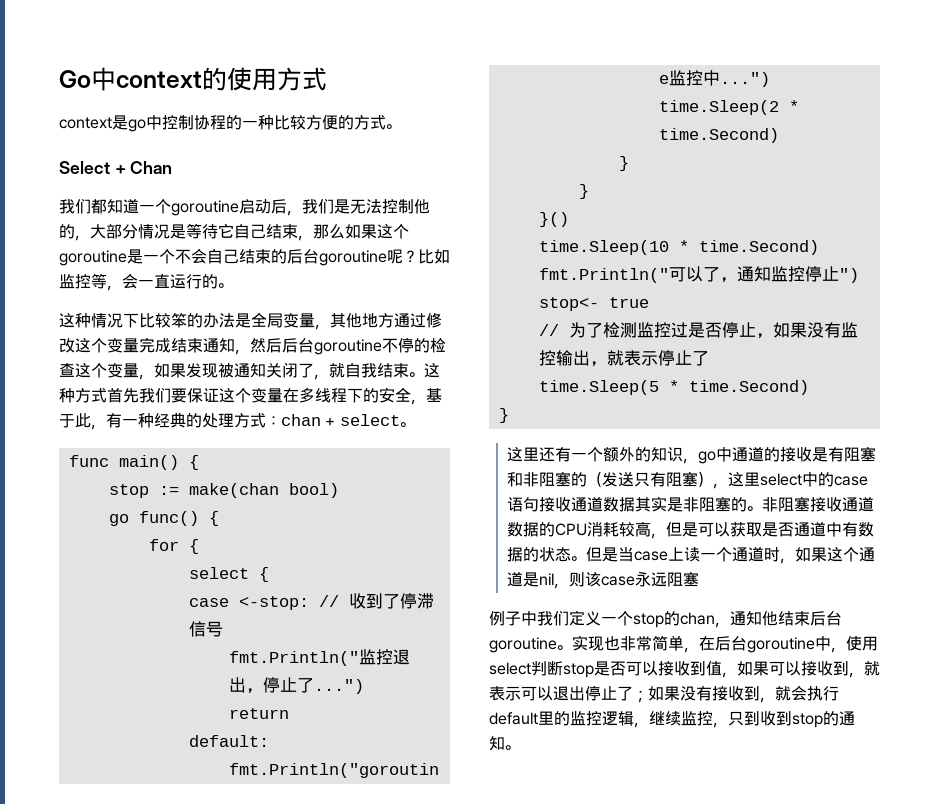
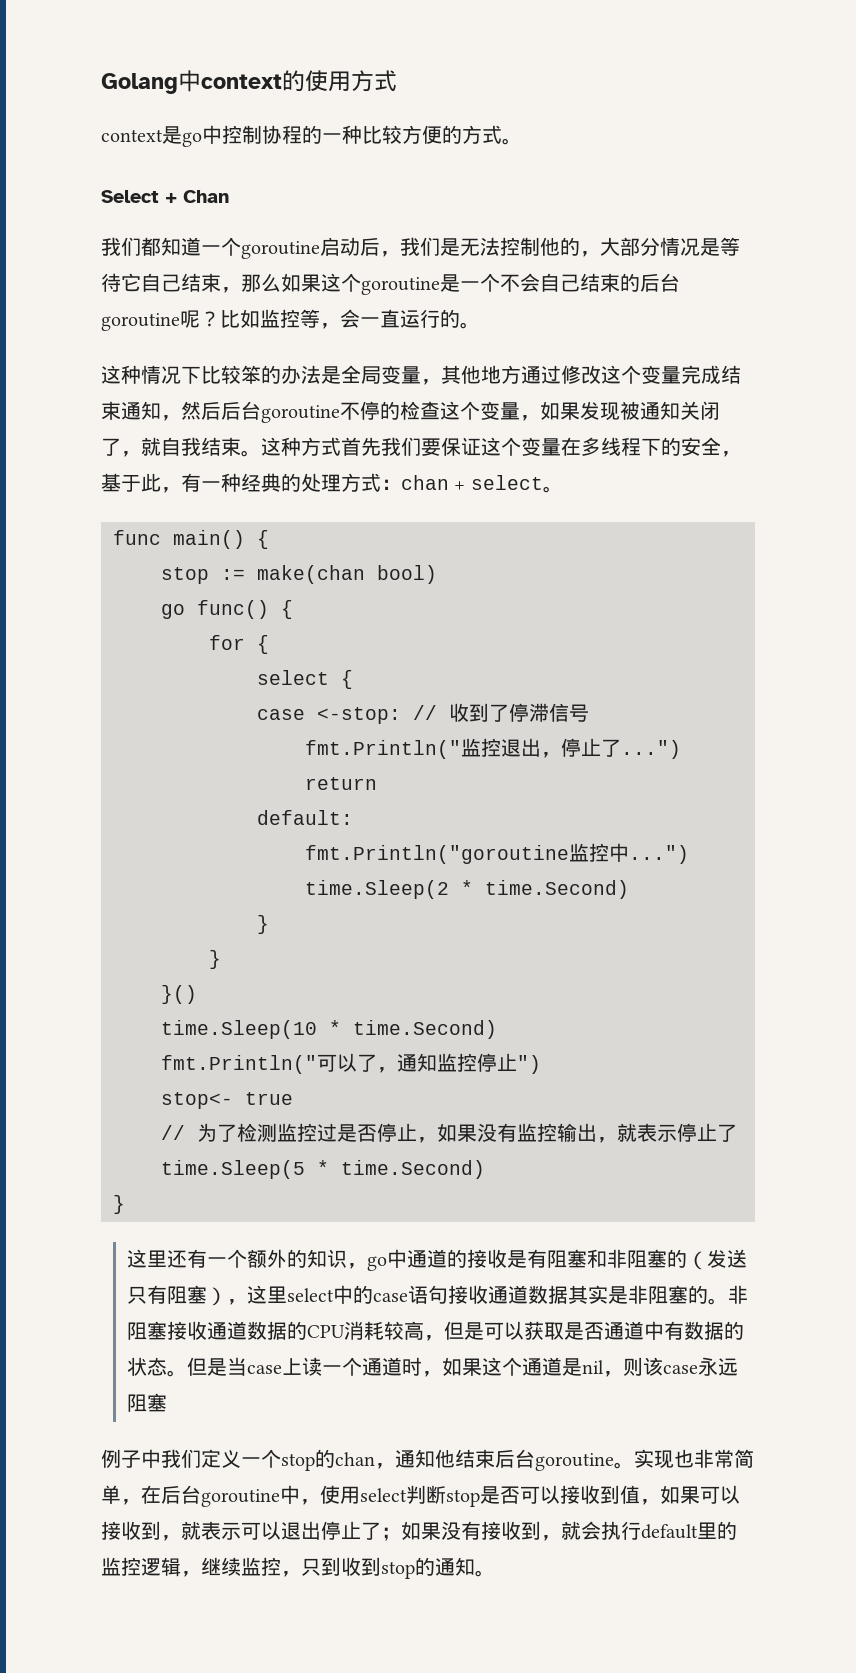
[59,70,91,88] Go -> [101,73,178,94] Golang

